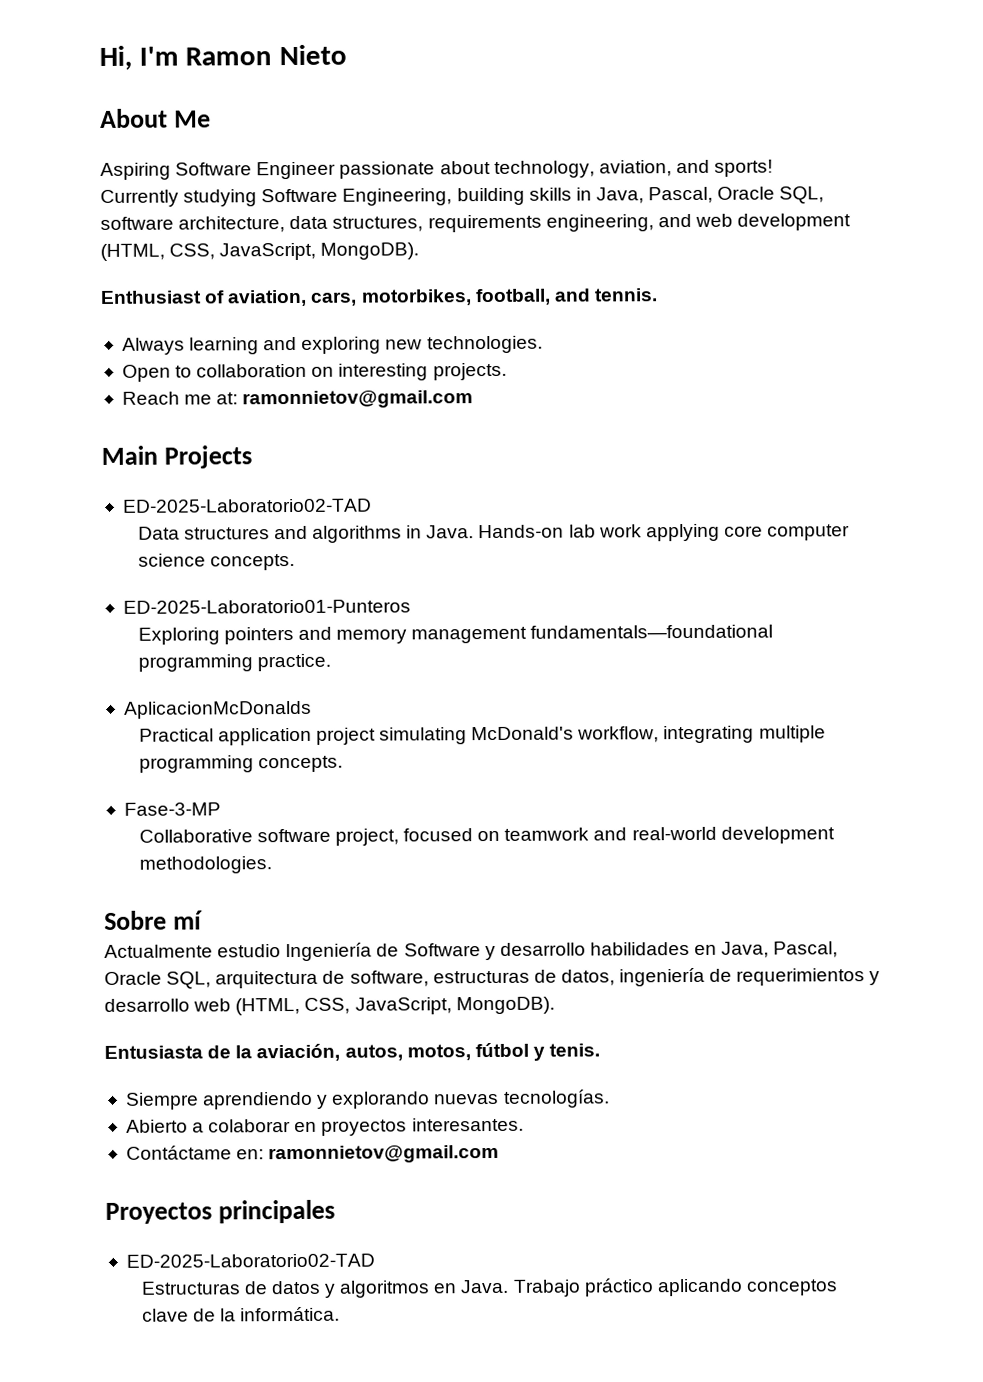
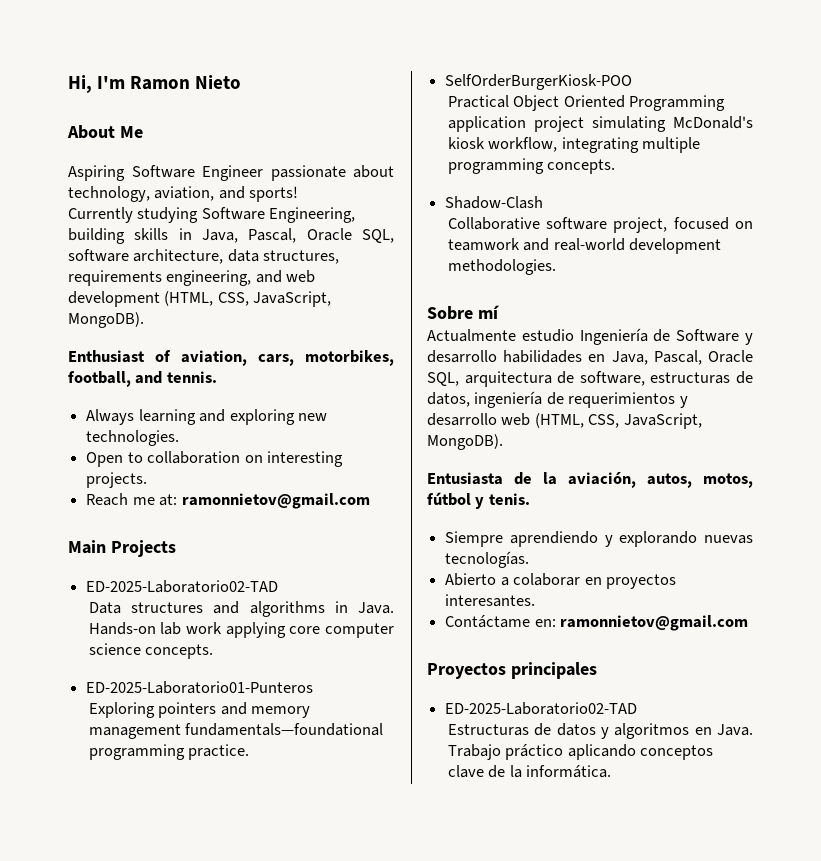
[123,700,312,719] AplicacionMcDonalds -> [445,74,633,90] SelfOrderBurgerKiosk-POO
(214, 735) none -> [513,95,726,111] Object Oriented Programming
(575, 733) none -> [447,137,485,149] kiosk
[123,802,221,816] Fase-3-MP -> [445,196,544,209] Shadow-Clash

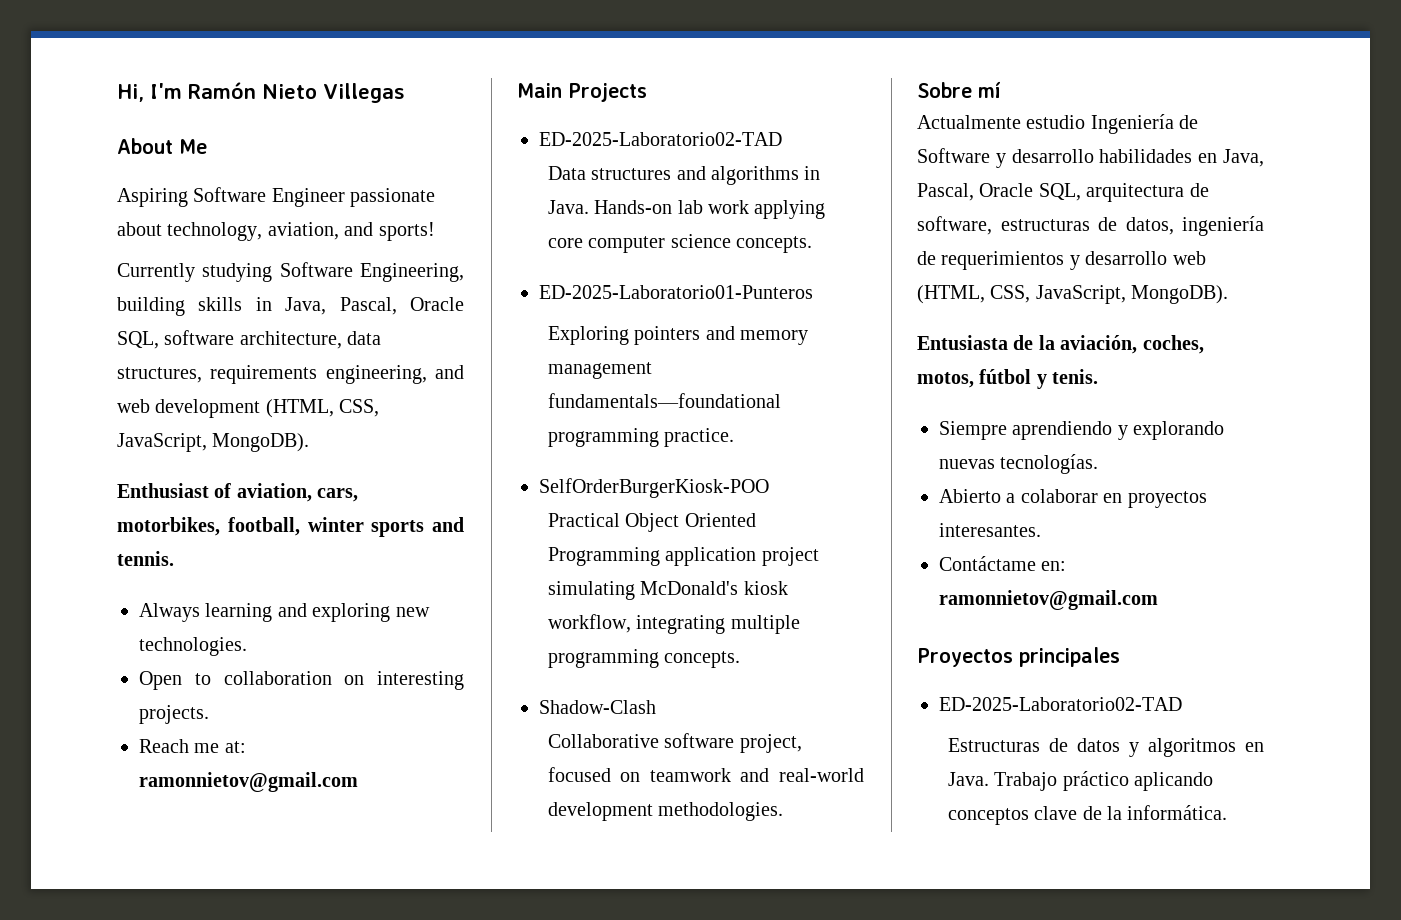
[130,76,191,90] Ramon -> [188,82,256,99] Ramón
(242, 82) none -> [323,83,405,103] Villegas
(131, 379) none -> [307,517,425,537] winter sports
[647,473,692,488] autos, -> [1142,335,1204,354] coches,

